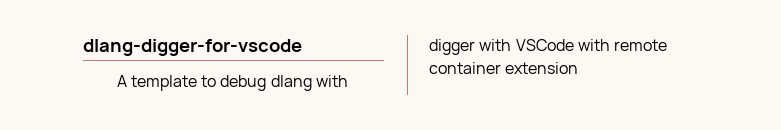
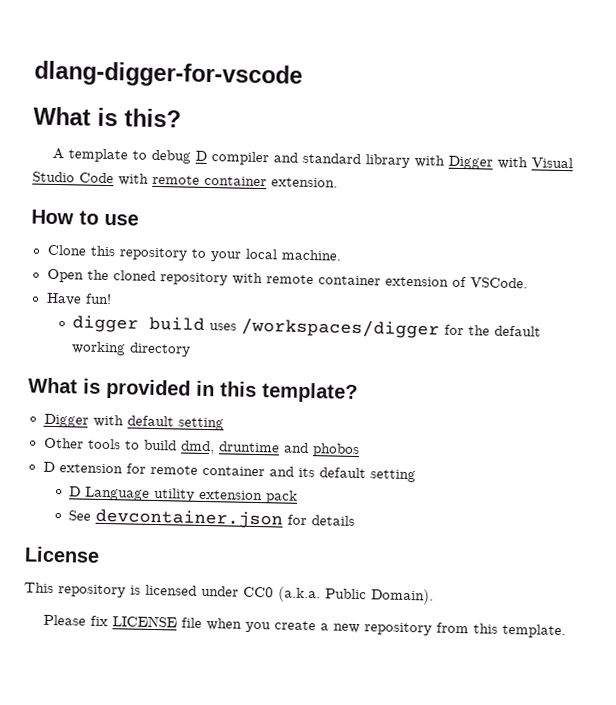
(302, 47) none -> [33,106,181,128] // What is this?
[270,75,349,91] [429,39,668,55] [429,62,579,74] dlang with digger with VSCode with remote container extension -> [194,150,573,170] [32,171,338,188] [31,209,139,226] [46,244,342,262] [46,268,528,289] [45,292,112,306] [72,315,542,339] [71,341,192,357] [28,377,358,403] [43,413,224,431] [43,437,360,458] [42,461,416,483] [69,486,299,504] [68,508,356,529] [24,546,100,563] [24,582,434,605] [42,614,566,639] D compiler and standard library with Digger with Visual Studio Code with remote container extension. // How to use // Clone this repository to your local machine. // Open the cloned repository with remote container extension of VSCode. // Have fun! // digger build uses /workspaces/digger for the default working directory // What is provided in this template? // Digger with default setting // Other tools to build dmd, druntime and phobos // D extension for remote container and its default setting // D Language utility extension pack // See devcontainer.json for details // License // This repository is licensed under CC0 (a.k.a. Public Domain). // Please fix LICENSE file when you create a new repository from this template.

